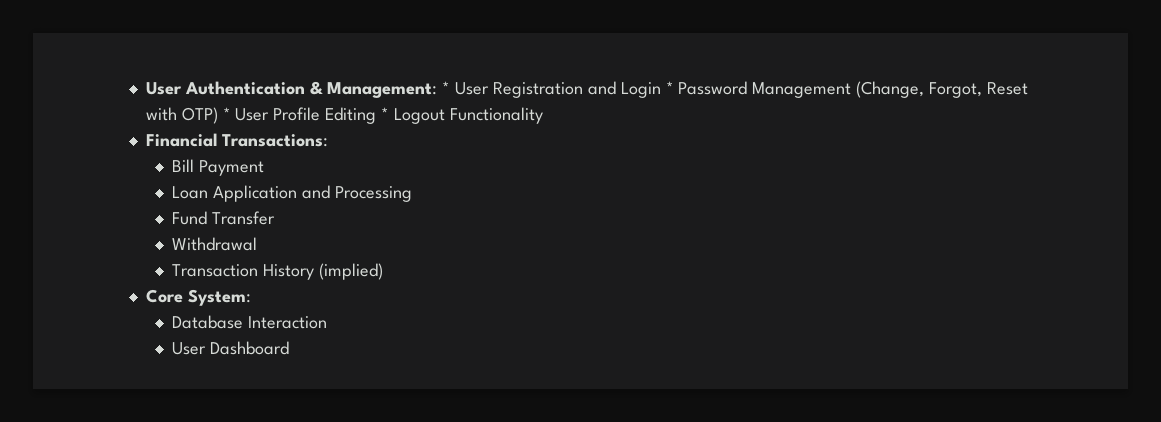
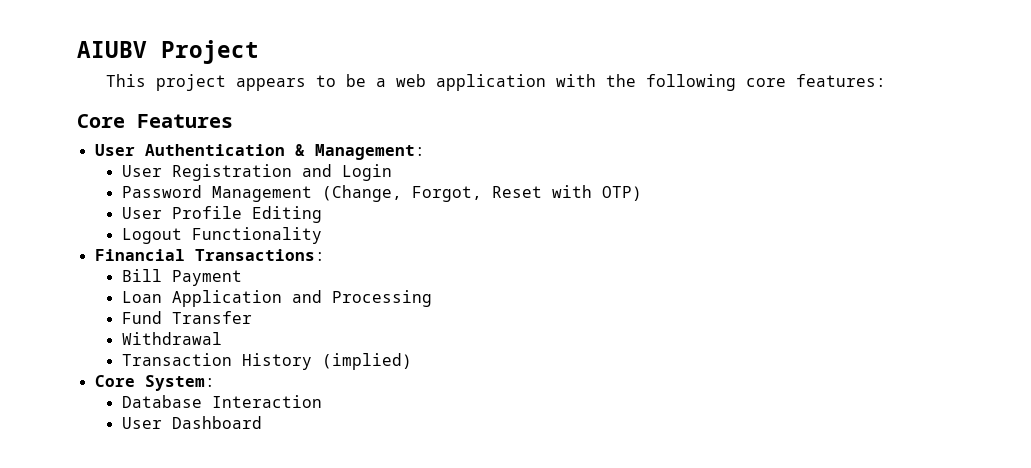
(145, 88) none -> [77,40,259,64] [105,74,886,91] [77,114,233,128] AIUBV Project // This project appears to be a web application with the following core features: // Core Features //
[442,81,451,94] * -> (425, 152) //
[665,81,674,94] * -> (392, 172) //
[222,107,231,120] * -> (642, 193) //
[380,107,389,120] * -> (322, 214) //

